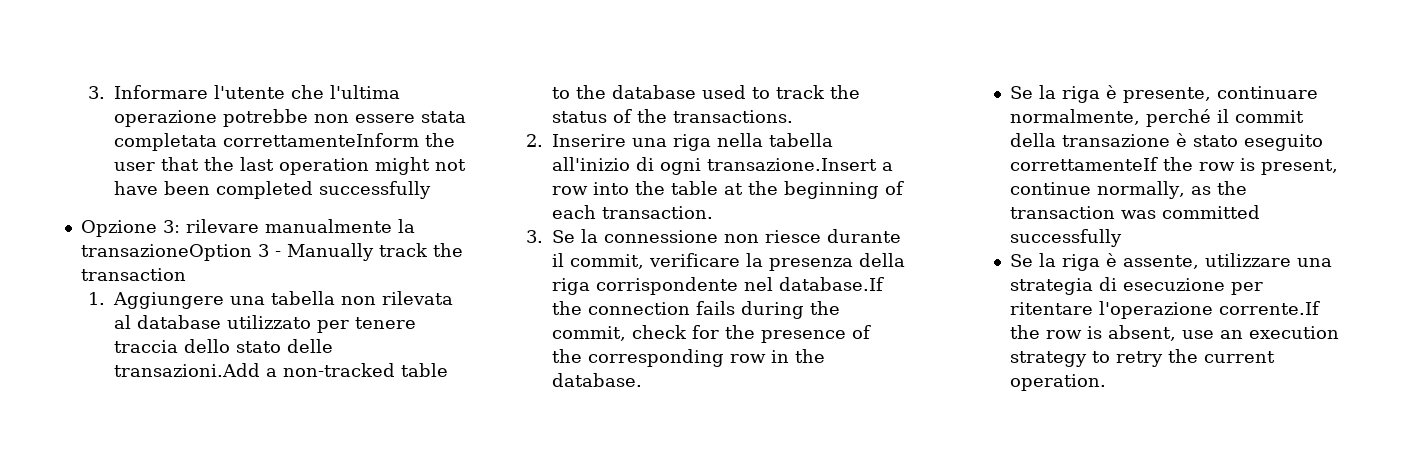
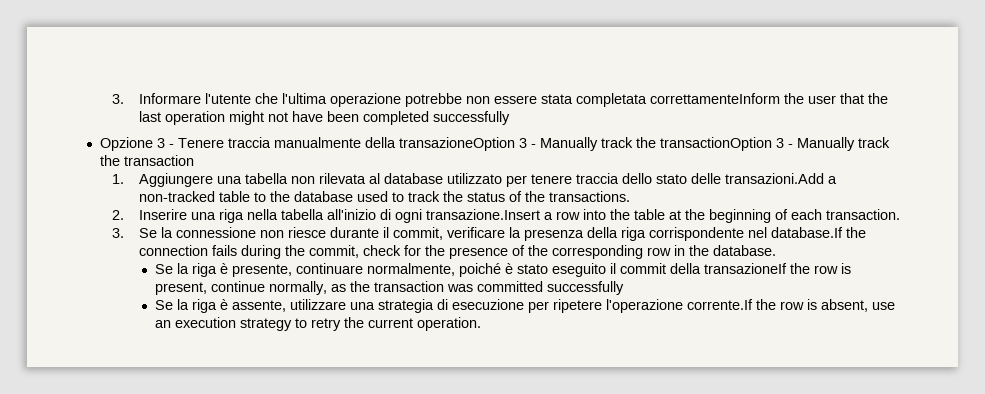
[162,219,415,233] 3: rilevare manualmente la -> [156,137,396,148] 3 - Tenere traccia manualmente della
(463, 250) none -> [659,137,890,151] [99,155,120,166] transactionOption 3 - Manually track the
[1146,109,1305,127] [1010,133,1324,151] [1010,157,1159,171] perché il commit della transazione è stato eseguito correttamenteIf -> [459,263,788,277] poiché è stato eseguito il commit della transazioneIf
[1010,302,1094,315] ritentare -> [553,299,603,313] ripetere

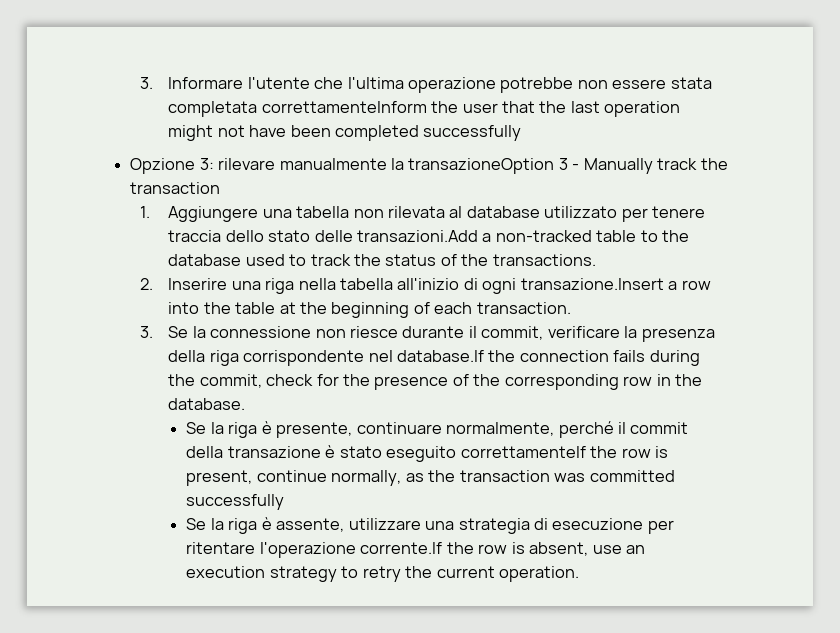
[156,137,396,148] 3 - Tenere traccia manualmente della -> [199,158,404,170] 3: rilevare manualmente la
[659,137,890,151] [99,155,120,166] transactionOption 3 - Manually track the -> (728, 164) none
[459,263,788,277] poiché è stato eseguito il commit della transazioneIf -> [558,421,689,438] [186,445,586,462] perché il commit della transazione è stato eseguito correttamenteIf
[553,299,603,313] ripetere -> [186,542,256,554] ritentare

